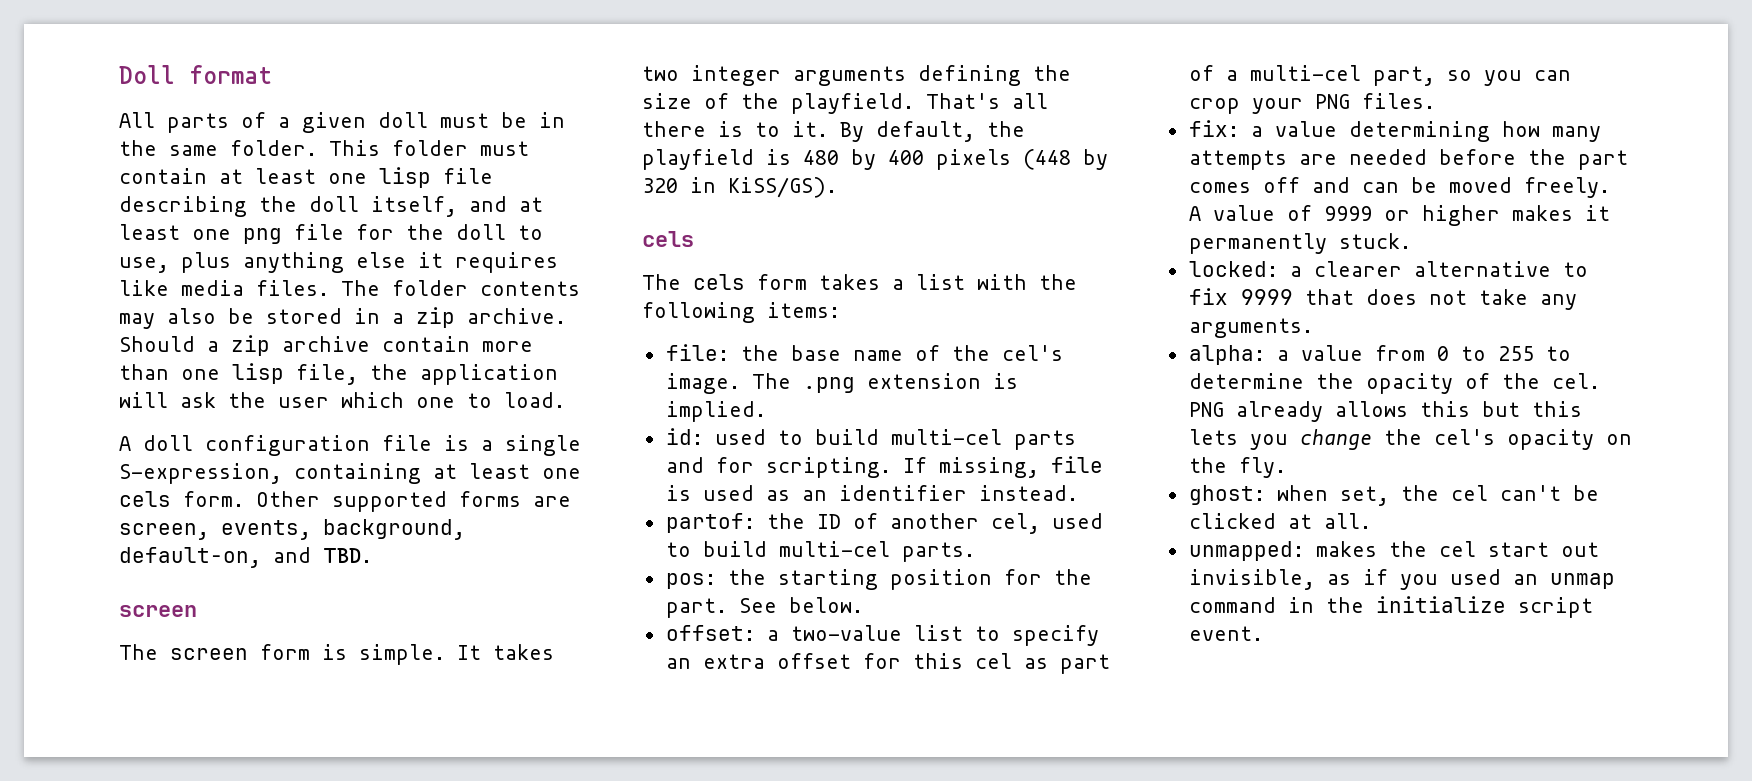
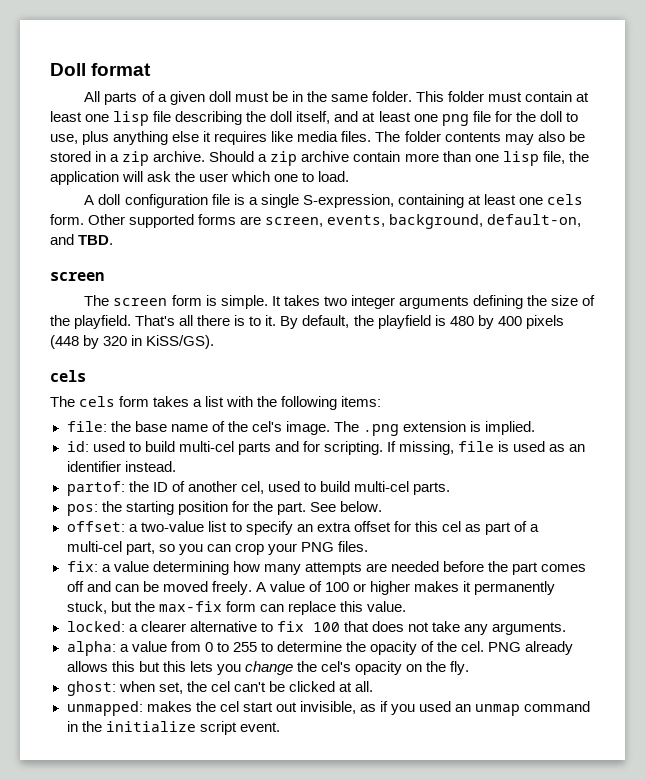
[1323,206,1372,221] 9999 -> [324,582,349,592] 100
[1338,233,1411,249] stuck. -> [66,601,406,615] stuck, but the max-fix form can replace this value.
[1240,289,1293,305] 9999 -> [312,622,340,632] 100

